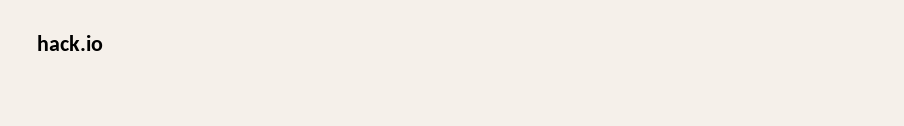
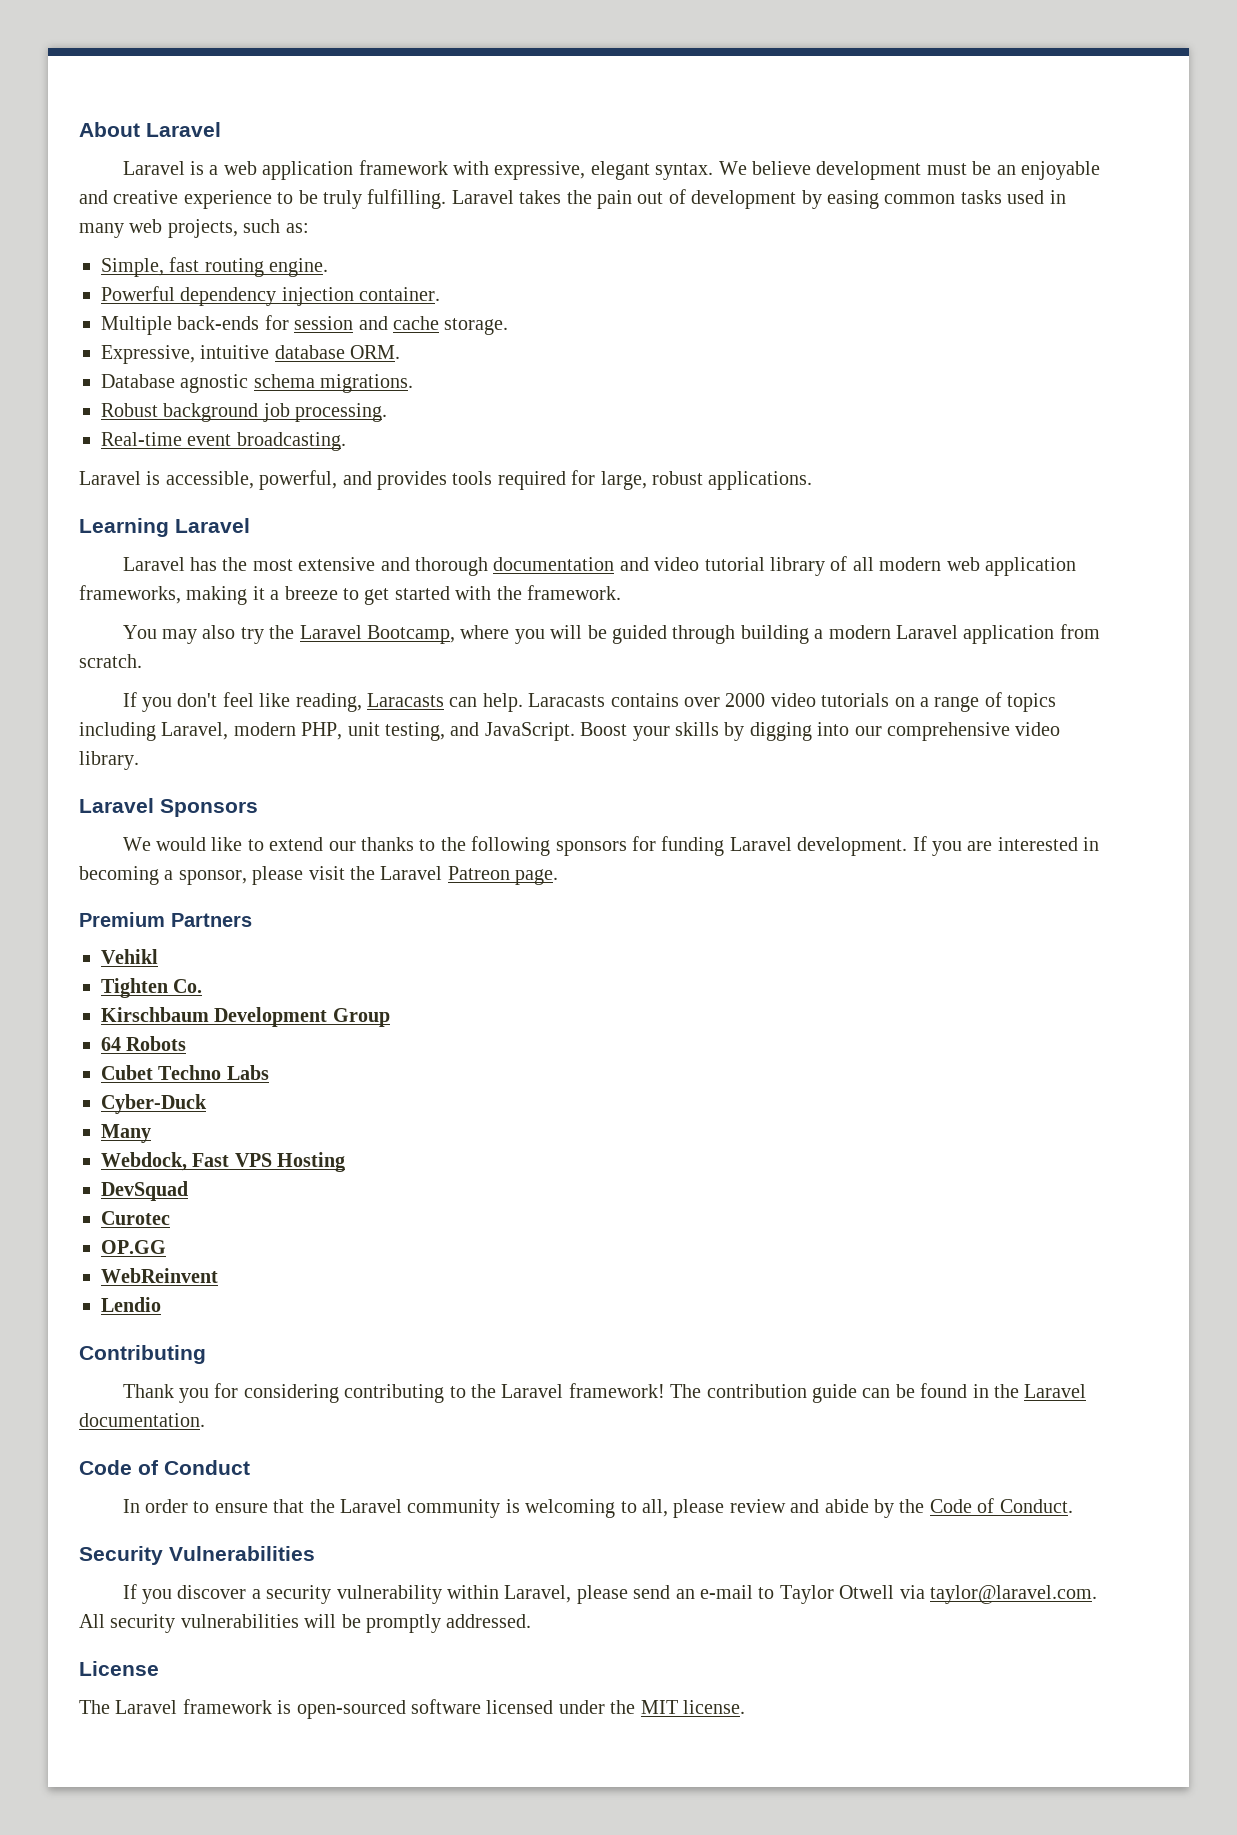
[37,35,103,51] hack.io -> [79,122,221,137] [122,160,1101,180] [79,189,1066,209] [79,219,309,238] [101,257,329,277] [101,286,441,306] [101,315,509,335] [101,345,401,364] [101,374,414,393] [101,403,388,422] [101,432,346,451] [79,470,813,490] [79,518,250,537] [122,556,1077,576] [79,585,621,605] [122,624,1100,644] [79,654,142,668] [122,692,1057,712] [79,722,1061,741] [79,751,139,770] [79,798,258,817] [122,836,1100,856] [79,866,559,885] [79,912,252,927] [101,949,158,964] [101,978,203,998] [101,1007,390,1027] [101,1036,187,1051] [101,1065,269,1080] [101,1094,207,1114] [101,1124,151,1143] [101,1152,346,1172] [101,1181,188,1201] [101,1211,170,1225] [101,1240,166,1254] [101,1268,218,1283] [101,1297,161,1312] [79,1345,206,1364] [122,1383,1087,1403] [79,1413,205,1427] [79,1460,250,1475] [122,1498,1073,1518] [79,1546,315,1565] [122,1584,1098,1604] [79,1614,532,1633] [79,1661,159,1676] [79,1699,745,1719] About Laravel // Laravel is a web application framework with expressive, elegant syntax. We believe development must be an enjoyable and creative experience to be truly fulfilling. Laravel takes the pain out of development by easing common tasks used in many web projects, such as: // Simple, fast routing engine. // Powerful dependency injection container. // Multiple back-ends for session and cache storage. // Expressive, intuitive database ORM. // Database agnostic schema migrations. // Robust background job processing. // Real-time event broadcasting. // Laravel is accessible, powerful, and provides tools required for large, robust applications. // Learning Laravel // Laravel has the most extensive and thorough documentation and video tutorial library of all modern web application frameworks, making it a breeze to get started with the framework. // You may also try the Laravel Bootcamp, where you will be guided through building a modern Laravel application from scratch. // If you don't feel like reading, Laracasts can help. Laracasts contains over 2000 video tutorials on a range of topics including Laravel, modern PHP, unit testing, and JavaScript. Boost your skills by digging into our comprehensive video library. // Laravel Sponsors // We would like to extend our thanks to the following sponsors for funding Laravel development. If you are interested in becoming a sponsor, please visit the Laravel Patreon page. // Premium Partners // Vehikl // Tighten Co. // Kirschbaum Development Group // 64 Robots // Cubet Techno Labs // Cyber-Duck // Many // Webdock, Fast VPS Hosting // DevSquad // Curotec // OP.GG // WebReinvent // Lendio // Contributing // Thank you for considering contributing to the Laravel framework! The contribution guide can be found in the Laravel documentation. // Code of Conduct // In order to ensure that the Laravel community is welcoming to all, please review and abide by the Code of Conduct. // Security Vulnerabilities // If you discover a security vulnerability within Laravel, please send an e-mail to Taylor Otwell via taylor@laravel.com. All security vulnerabilities will be promptly addressed. // License // The Laravel framework is open-sourced software licensed under the MIT license.

